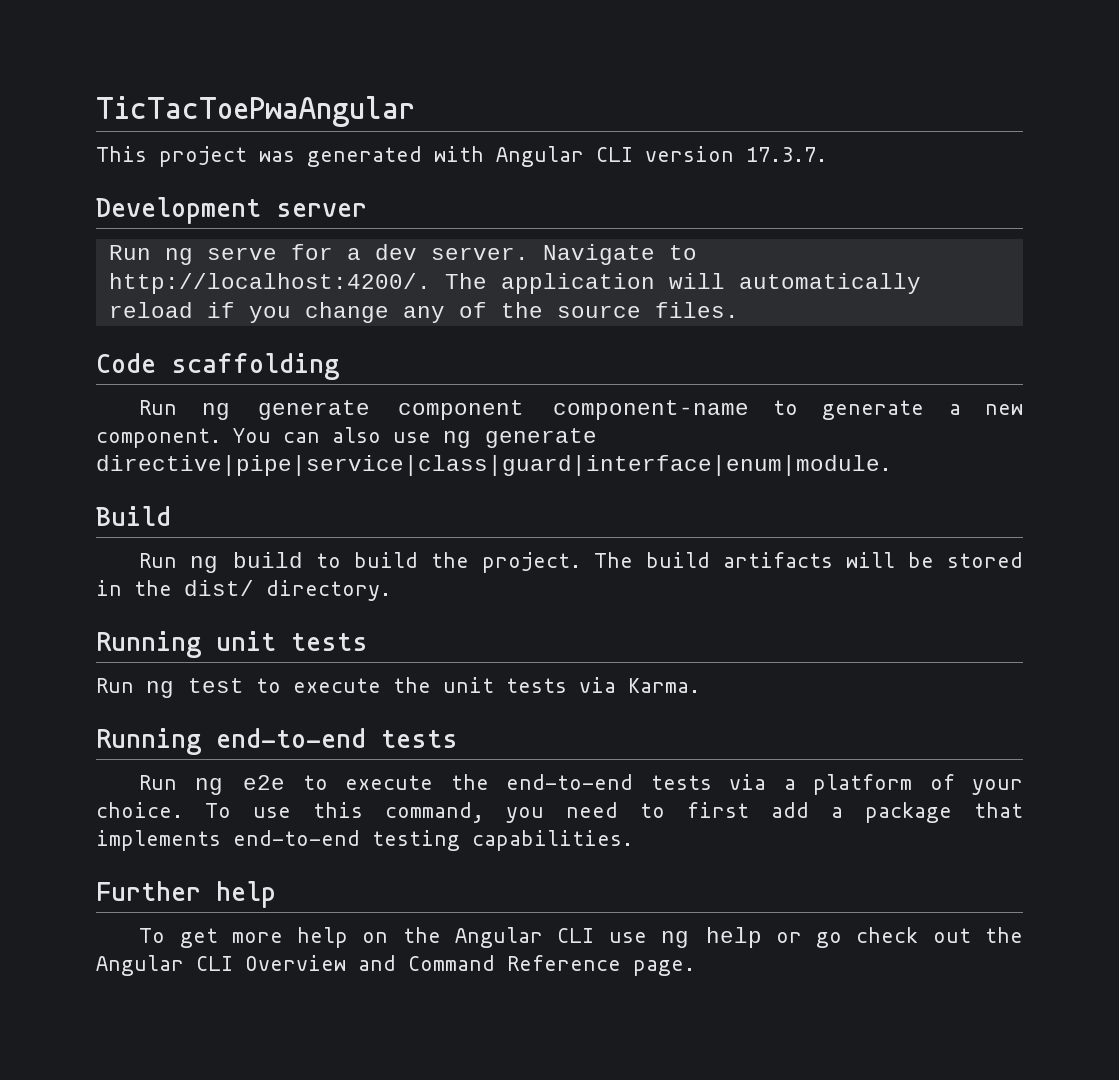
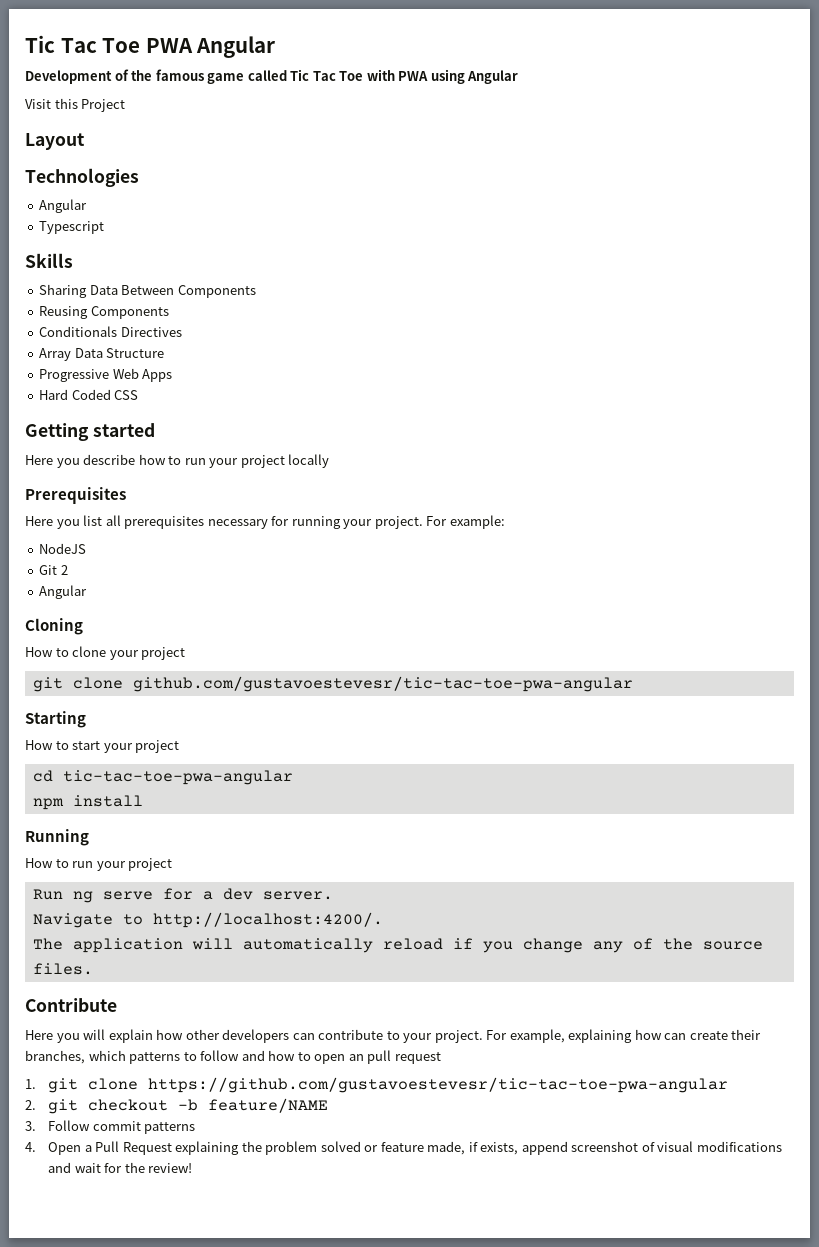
[96,96,415,127] [96,146,827,167] [96,197,367,224] TicTacToePwaAngular // This project was generated with Angular CLI version 17.3.7. // Development server -> [25,35,276,58] [25,69,519,84] [25,98,126,112] [25,133,85,150] [25,168,139,187] [39,199,88,213] [39,221,105,234] [25,253,73,268] [39,284,256,298] [39,306,169,319] [39,326,182,337] [39,348,165,361] [39,368,173,382] [39,389,139,400] [25,423,155,441] [25,454,330,468] [25,487,126,504] [25,515,505,529] [39,543,87,554] [39,565,68,575] [39,585,88,599] [25,618,83,635] [25,646,186,660] [32,676,633,692] [25,711,86,728] [25,740,180,753] [32,770,293,785] [32,795,143,810] [25,829,89,846] [25,858,173,871] Tic Tac Toe PWA Angular // Development of the famous game called Tic Tac Toe with PWA using Angular // Visit this Project // Layout // Technologies // Angular // Typescript // Skills // Sharing Data Between Components // Reusing Components // Conditionals Directives // Array Data Structure // Progressive Web Apps // Hard Coded CSS // Getting started // Here you describe how to run your project locally // Prerequisites // Here you list all prerequisites necessary for running your project. For example: // NodeJS // Git 2 // Angular // Cloning // How to clone your project // git clone github.com/gustavoestevesr/tic-tac-toe-pwa-angular // Starting // How to start your project // cd tic-tac-toe-pwa-angular // npm install // Running // How to run your project
(529, 253) none -> (333, 895) //
(431, 283) none -> (383, 920) //
[96,353,339,380] [139,400,1023,420] [96,427,597,448] [96,455,891,476] [96,506,171,526] [139,552,1024,573] [96,580,391,601] [96,631,368,658] [96,677,700,698] [96,728,458,755] [139,774,1023,795] [96,802,1023,823] [96,830,633,851] [96,881,276,908] [139,927,1023,948] [96,955,695,976] Code scaffolding // Run ng generate component component-name to generate a new component. You can also use ng generate directive|pipe|service|class|guard|interface|enum|module. // Build // Run ng build to build the project. The build artifacts will be stored in the dist/ directory. // Running unit tests // Run ng test to execute the unit tests via Karma. // Running end-to-end tests // Run ng e2e to execute the end-to-end tests via a platform of your choice. To use this command, you need to first add a package that implements end-to-end testing capabilities. // Further help // To get more help on the Angular CLI use ng help or go check out the Angular CLI Overview and Command Reference page. -> [25,998,117,1012] [25,1029,762,1043] [25,1050,441,1064] [25,1077,729,1093] [25,1098,329,1114] [25,1120,196,1134] [25,1141,782,1155] [48,1162,193,1173] Contribute // Here you will explain how other developers can contribute to your project. For example, explaining how can create their branches, which patterns to follow and how to open an pull request // 1. git clone https://github.com/gustavoestevesr/tic-tac-toe-pwa-angular // 2. git checkout -b feature/NAME // 3. Follow commit patterns // 4. Open a Pull Request explaining the problem solved or feature made, if exists, append screenshot of visual modifications and wait for the review!

